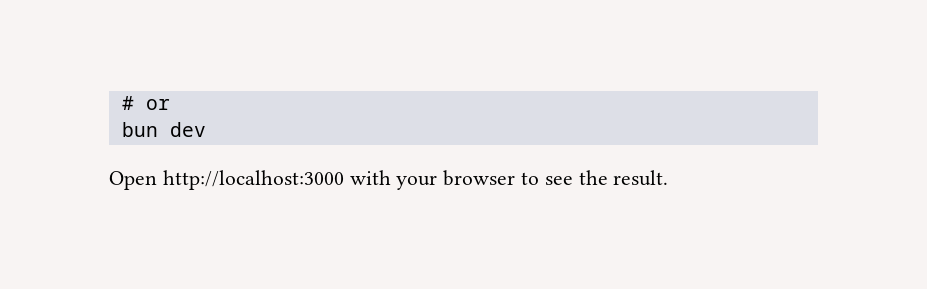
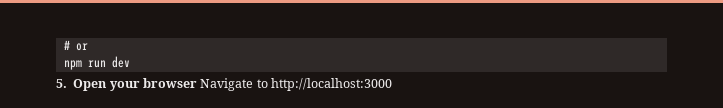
[121,122,158,137] bun -> [63,60,106,70] npm run
[109,170,669,190] Open http://localhost:3000 with your browser to see the result. -> [56,78,393,91] 5. Open your browser Navigate to http://localhost:3000

